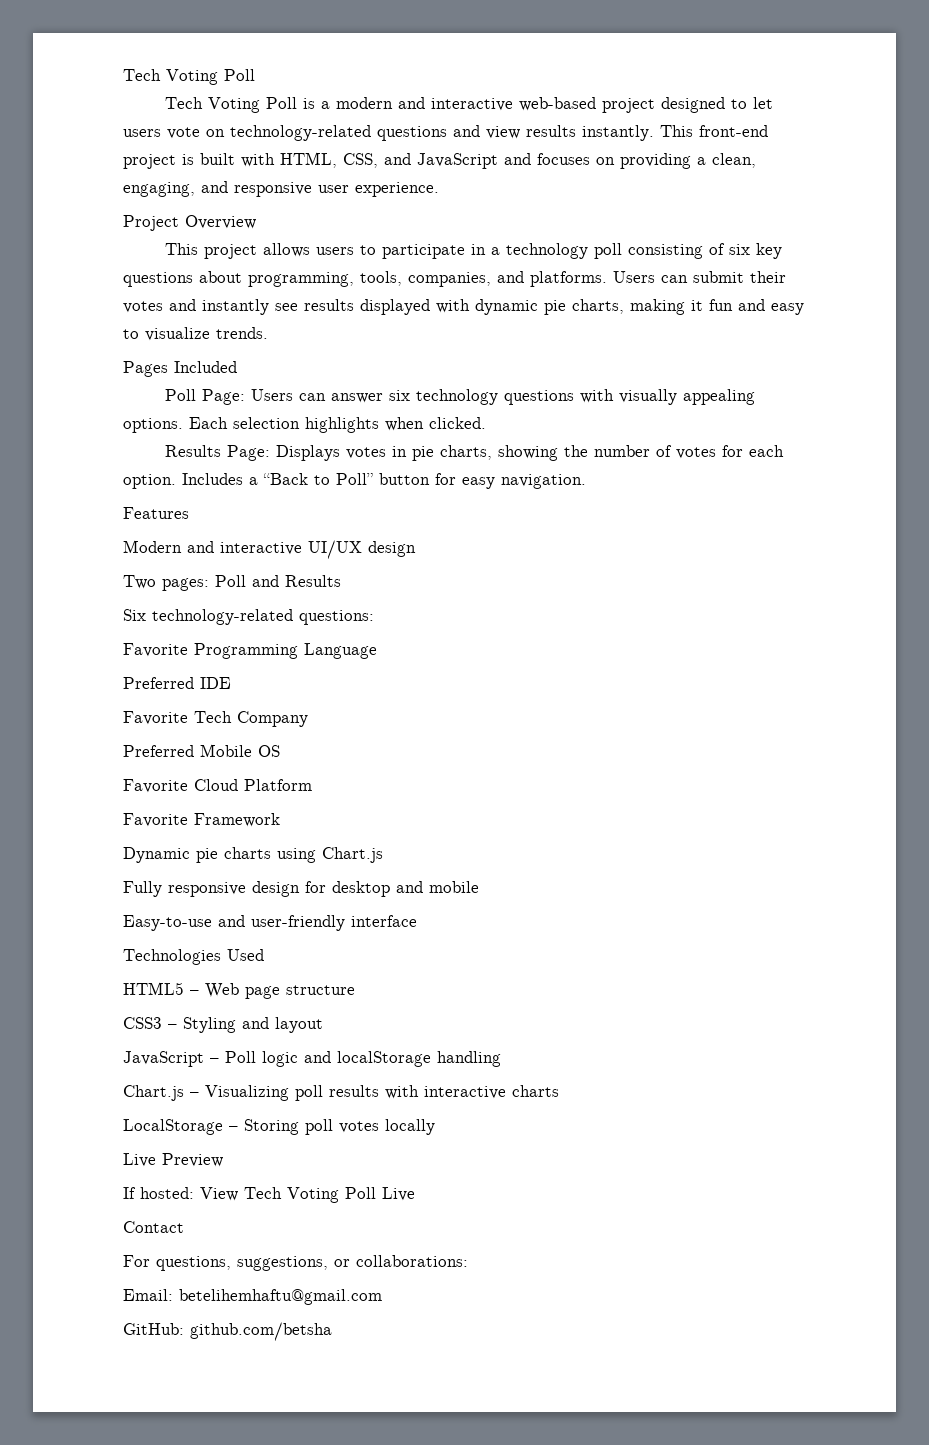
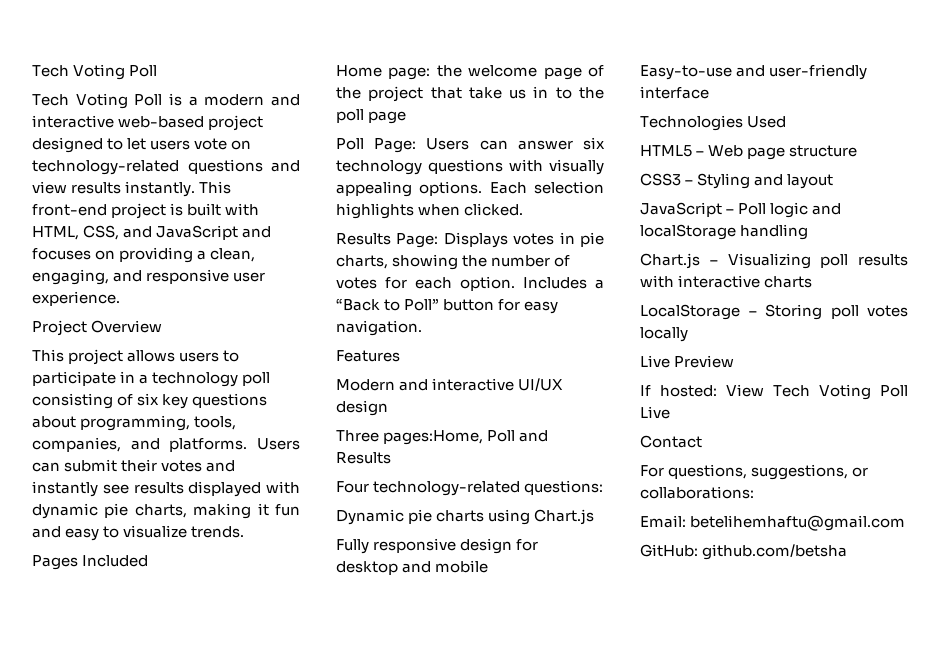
(237, 367) none -> [336,65,604,80] [336,86,604,102] [336,109,407,124] // Home page: the welcome page of the project that take us in to the poll page
[123,575,209,591] Two pages: -> [336,430,484,445] Three pages:Home,
[123,609,146,621] Six -> [336,481,369,493] Four
[123,643,377,659] [123,677,231,689] [123,711,308,727] [123,744,280,757] [123,779,312,793] [123,813,280,827] // Favorite Programming Language // Preferred IDE // Favorite Tech Company // Preferred Mobile OS // Favorite Cloud Platform // Favorite Framework -> (604, 487) none

